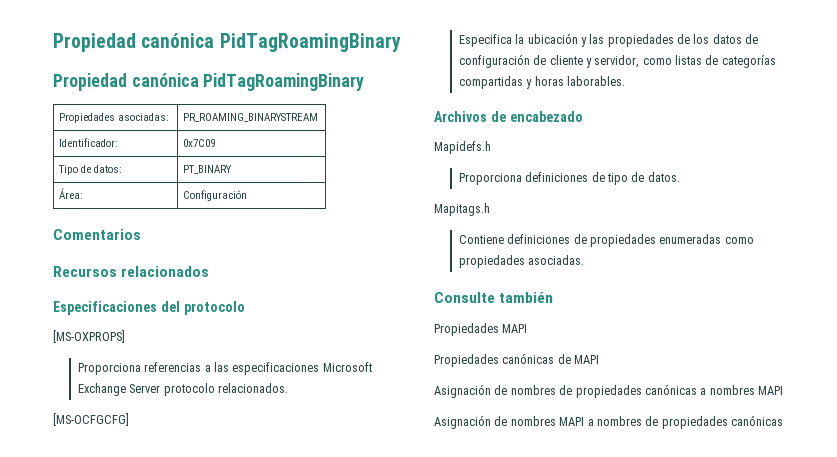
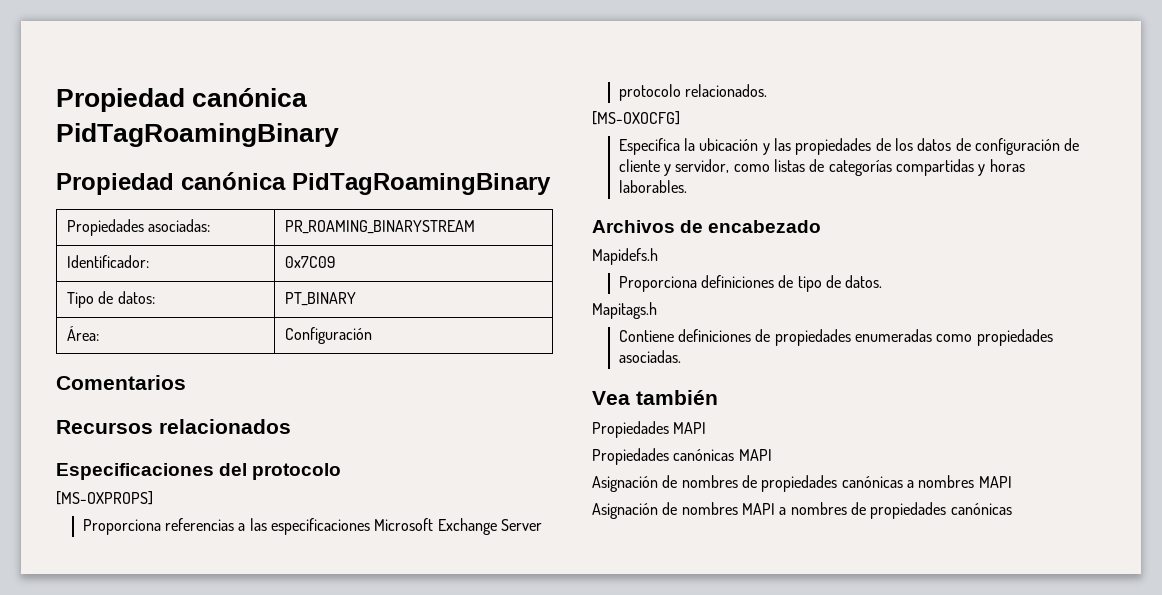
[53,413,129,426] [MS-OCFGCFG] -> [592,111,680,125] [MS-OXOCFG]
[434,292,495,303] Consulte -> [592,391,630,405] Vea
[557,354,571,364] de -> (735, 455) none

